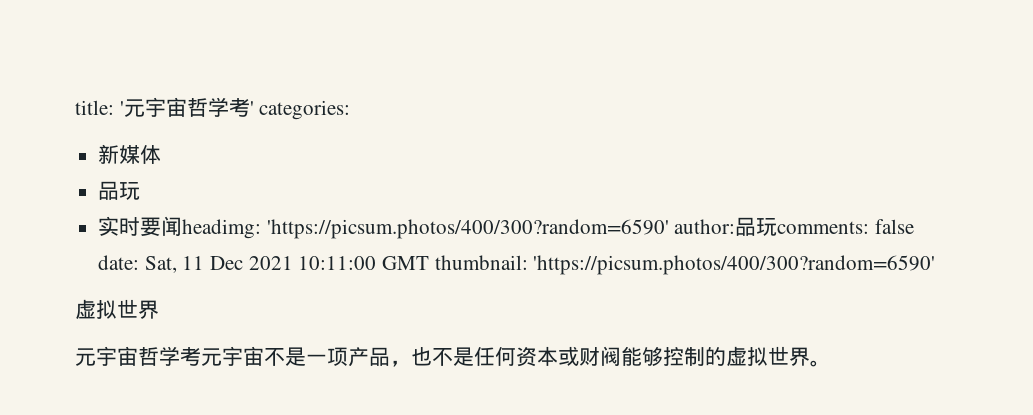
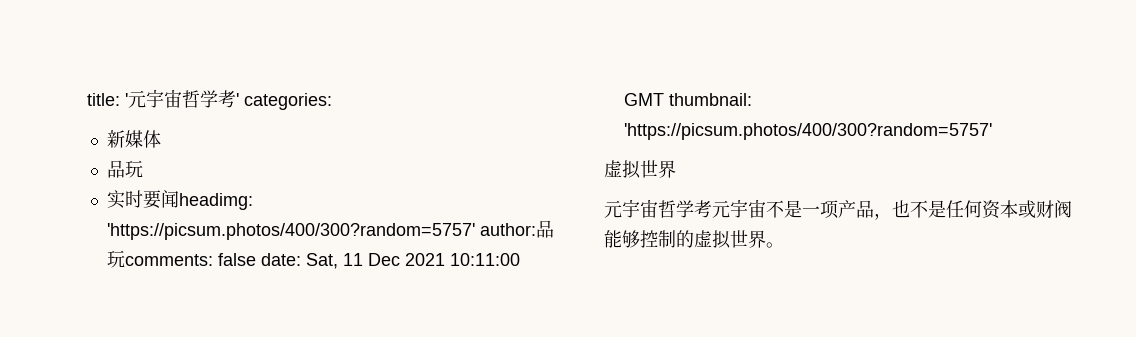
[266,219,669,239] 'https://picsum.photos/400/300?random=6590' -> [106,223,475,240] 'https://picsum.photos/400/300?random=5757'
[533,255,936,275] 'https://picsum.photos/400/300?random=6590' -> [623,123,992,140] 'https://picsum.photos/400/300?random=5757'

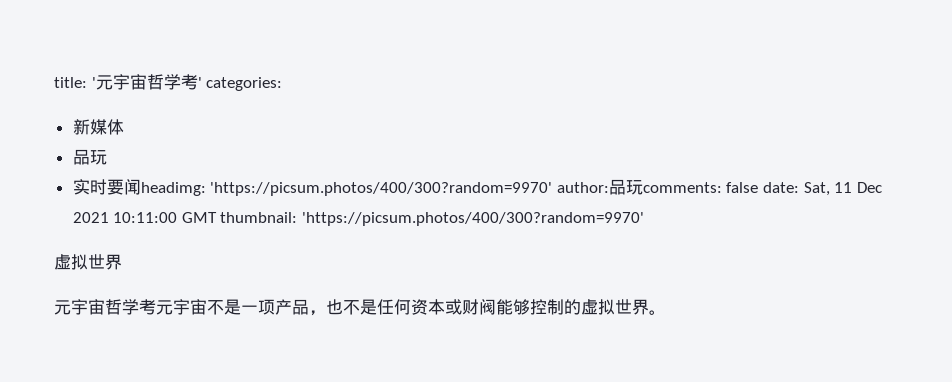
[106,223,475,240] 'https://picsum.photos/400/300?random=5757' -> [210,182,553,196] 'https://picsum.photos/400/300?random=9970'
[623,123,992,140] 'https://picsum.photos/400/300?random=5757' -> [302,212,645,226] 'https://picsum.photos/400/300?random=9970'

